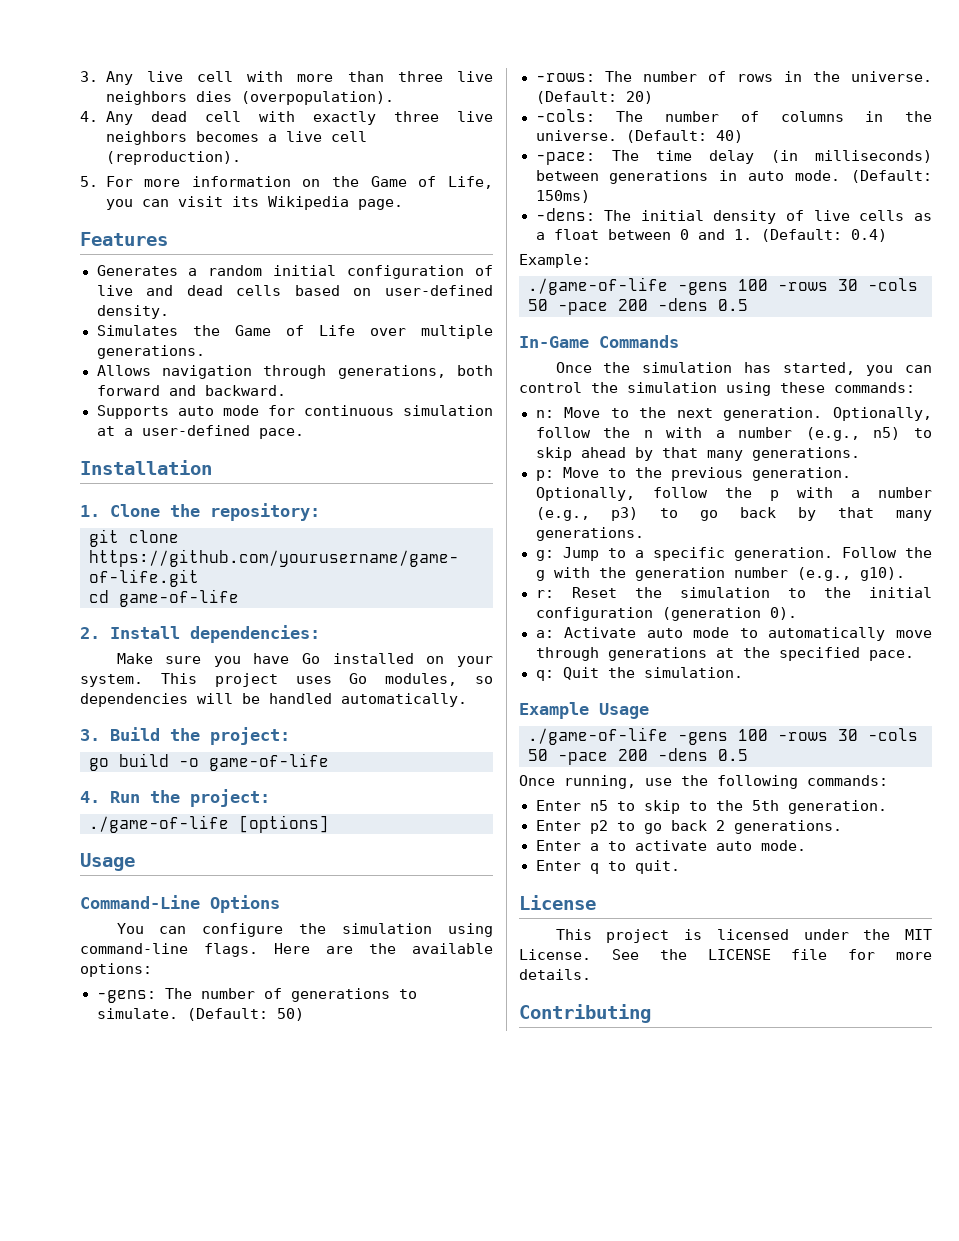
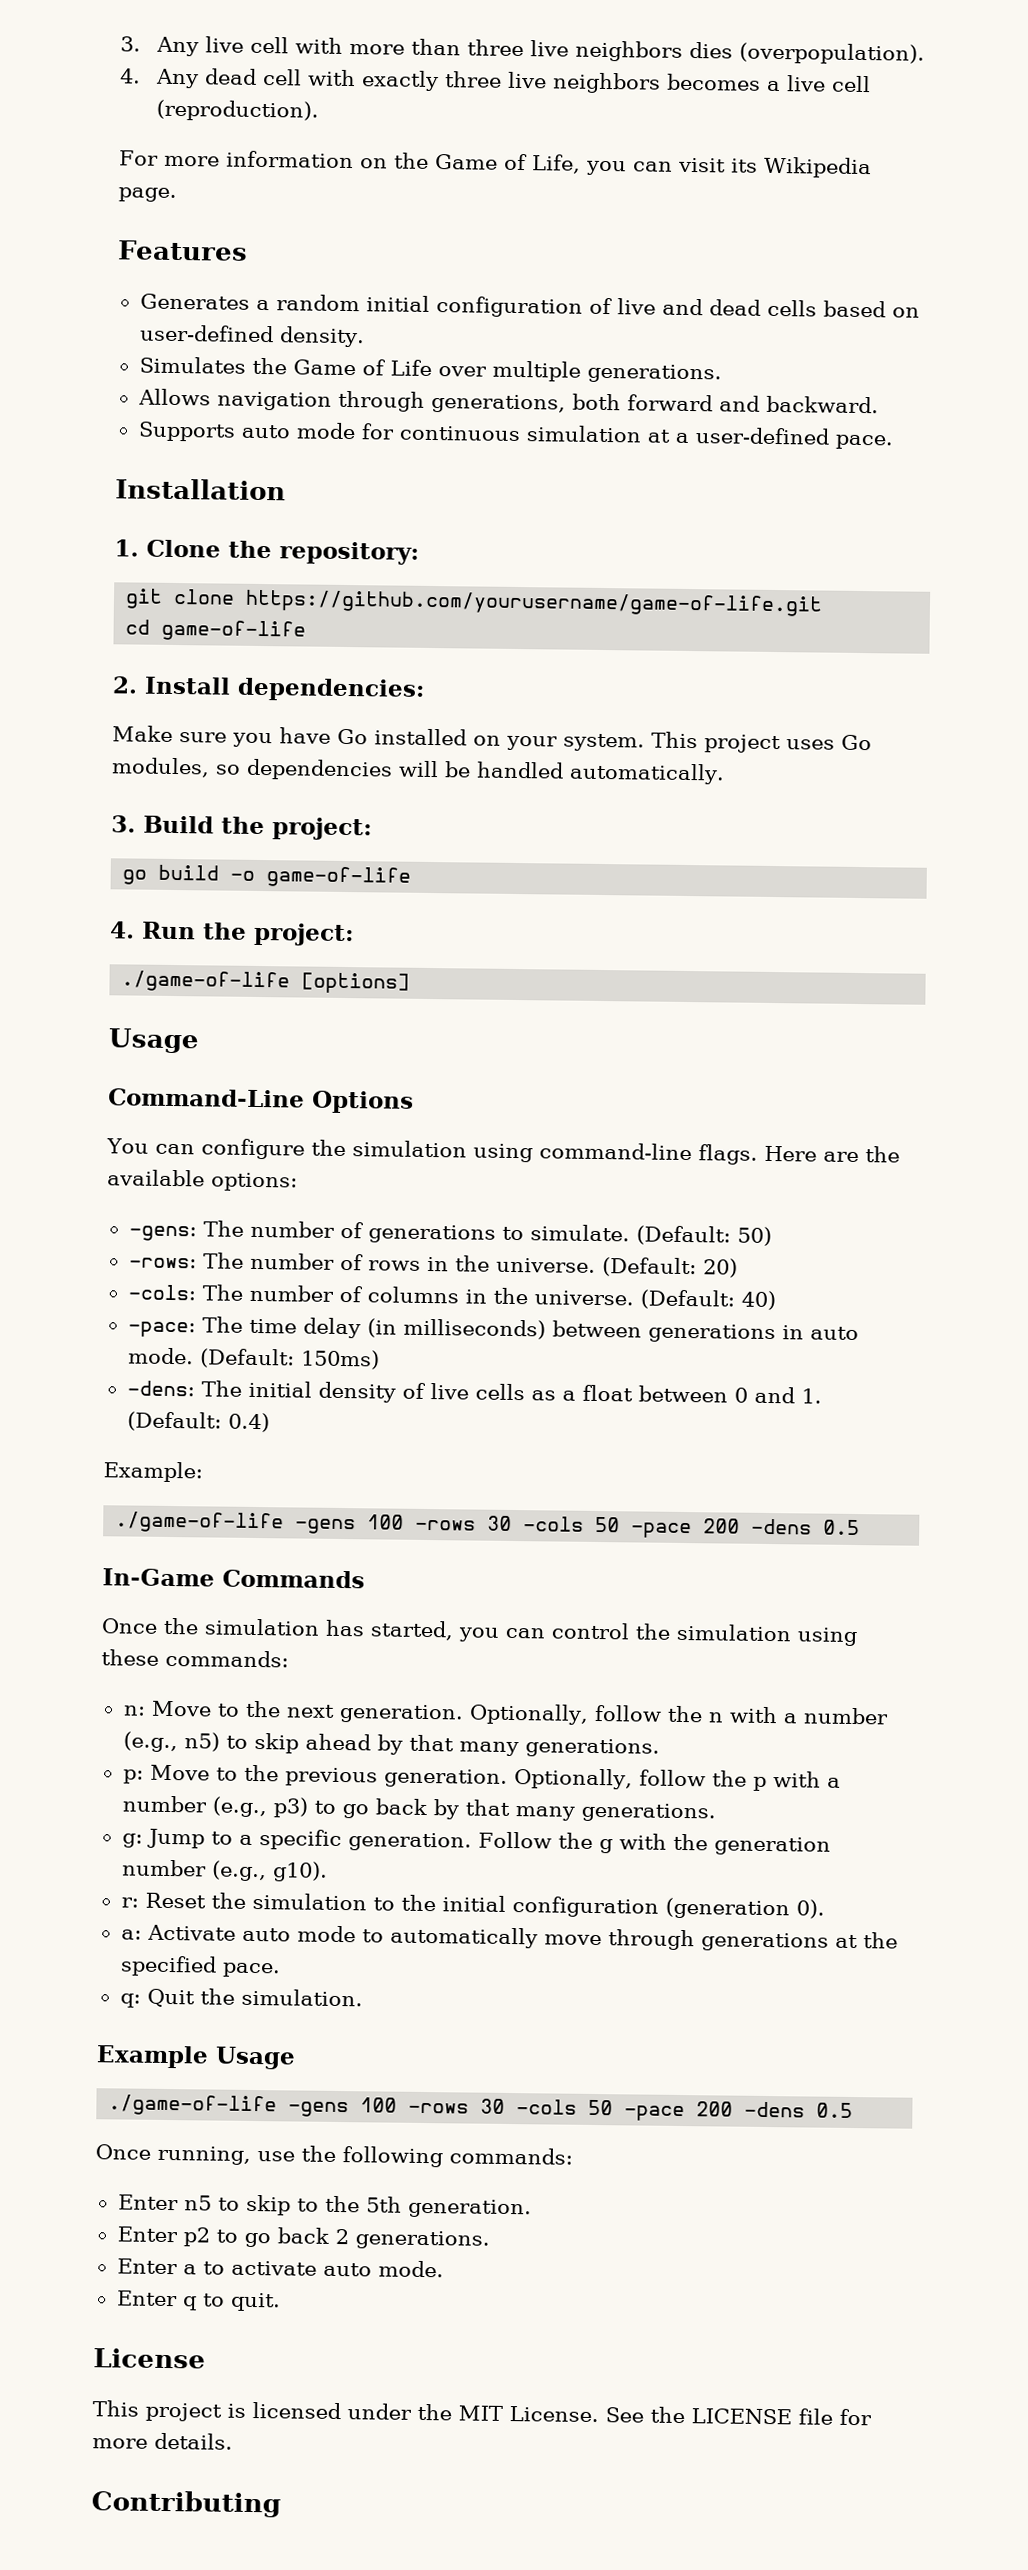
[80,176,98,187] 5. -> (320, 110) none

